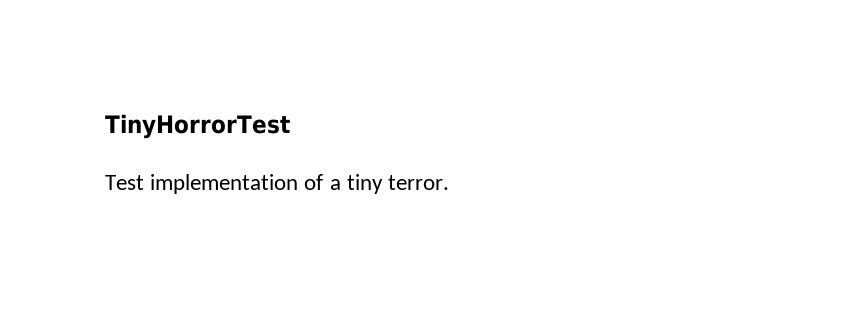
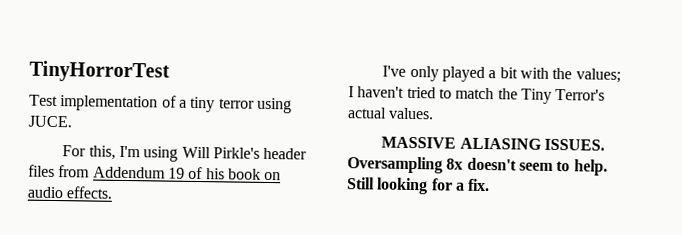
[388,175,450,190] terror. -> [218,97,292,114] [28,115,72,128] [62,145,308,162] [28,164,282,181] [27,186,114,199] [382,65,621,83] [348,86,606,104] [347,107,435,120] [381,136,605,151] [347,156,608,176] [347,177,491,195] terror using JUCE. // For this, I'm using Will Pirkle's header files from Addendum 19 of his book on audio effects. // I've only played a bit with the values; I haven't tried to match the Tiny Terror's actual values. // MASSIVE ALIASING ISSUES. Oversampling 8x doesn't seem to help. Still looking for a fix.

